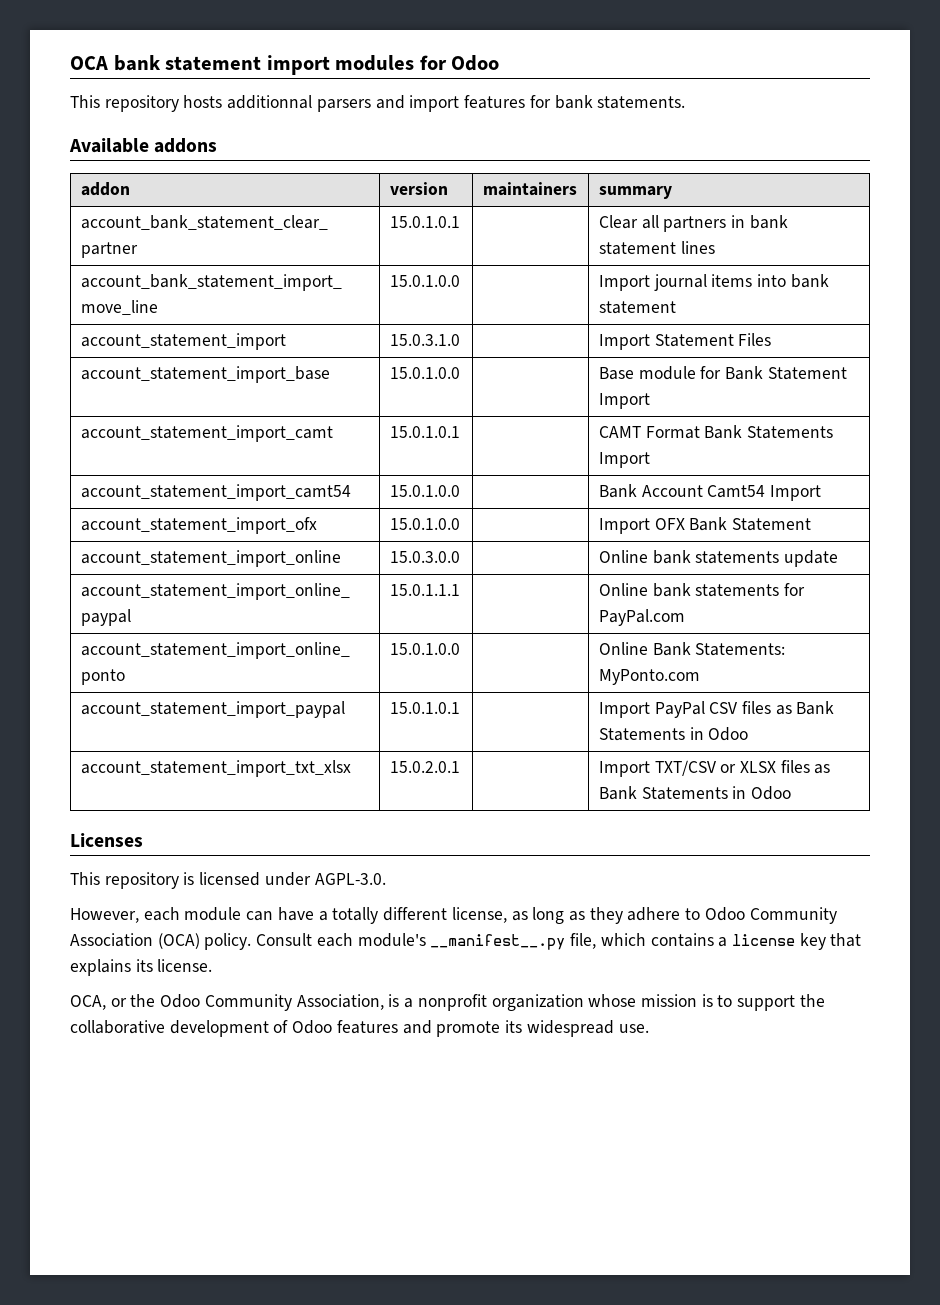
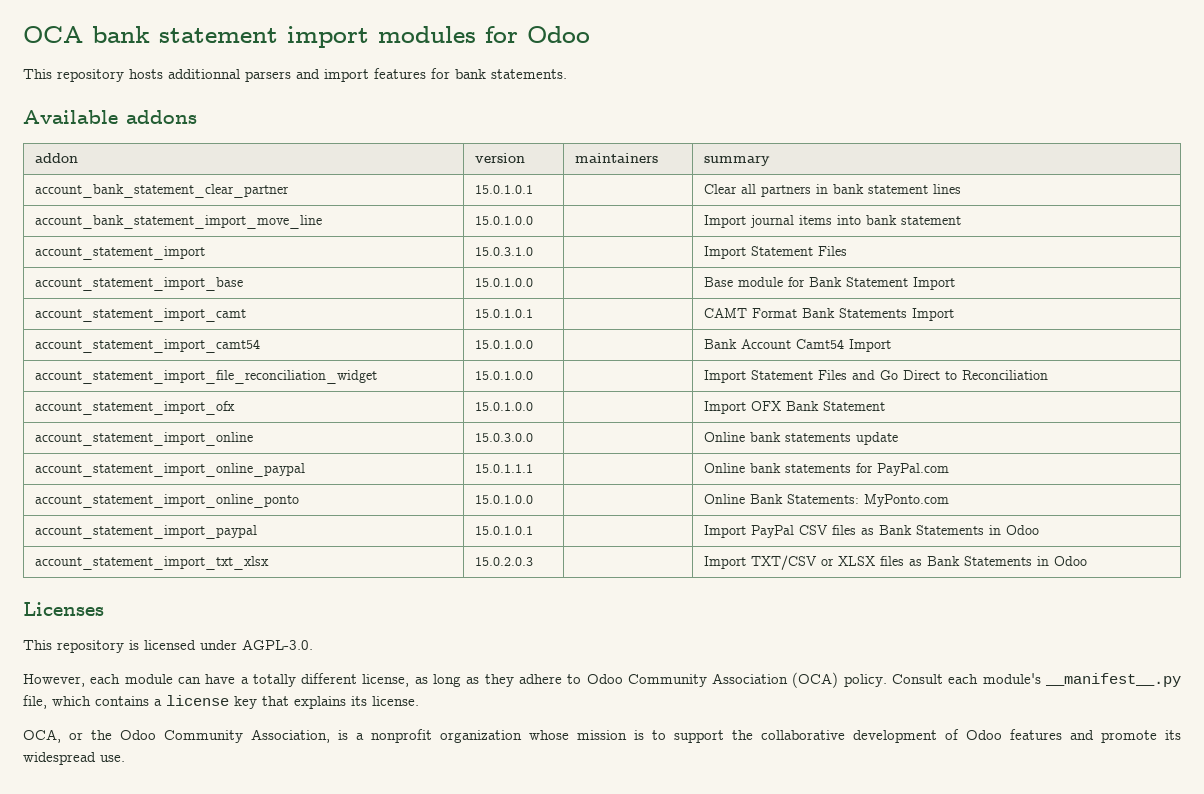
(822, 493) none -> [34,370,377,384] [474,371,533,380] [703,370,1048,383] // account_statement_import_file_reconciliation_widget | 15.0.1.0.0 | | Import Statement Files and Go Direct to Reconciliation
[389,761,460,773] 15.0.2.0.1 -> [474,557,533,566] 15.0.2.0.3

